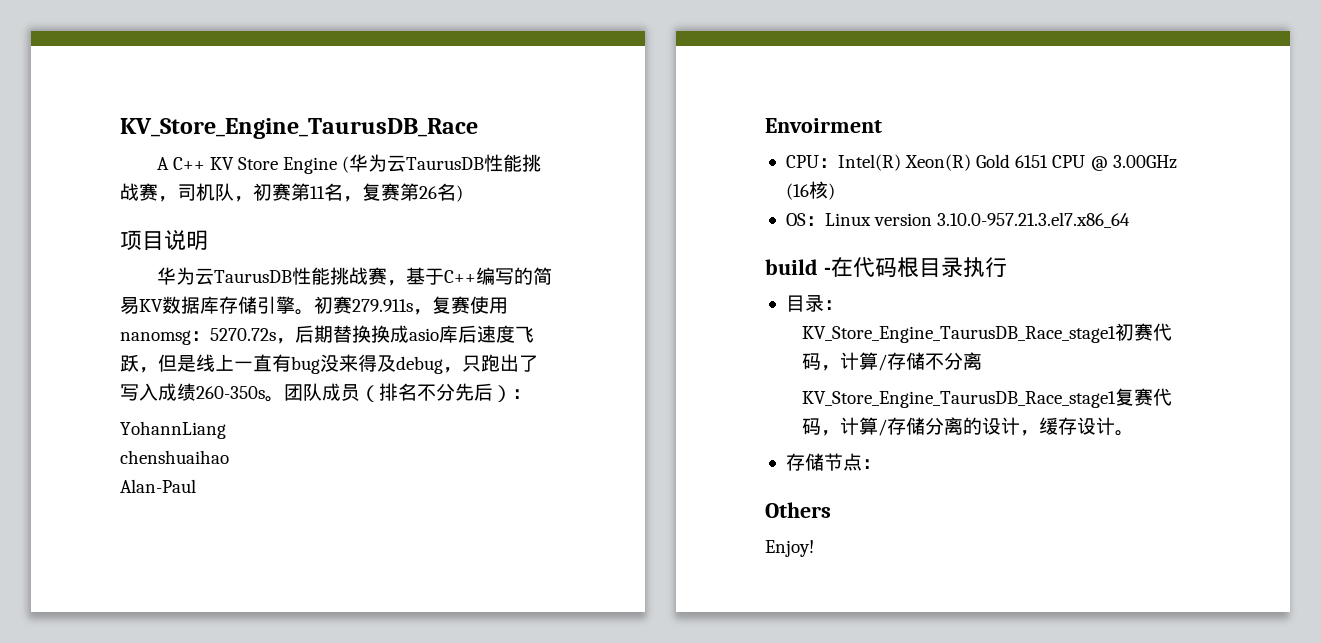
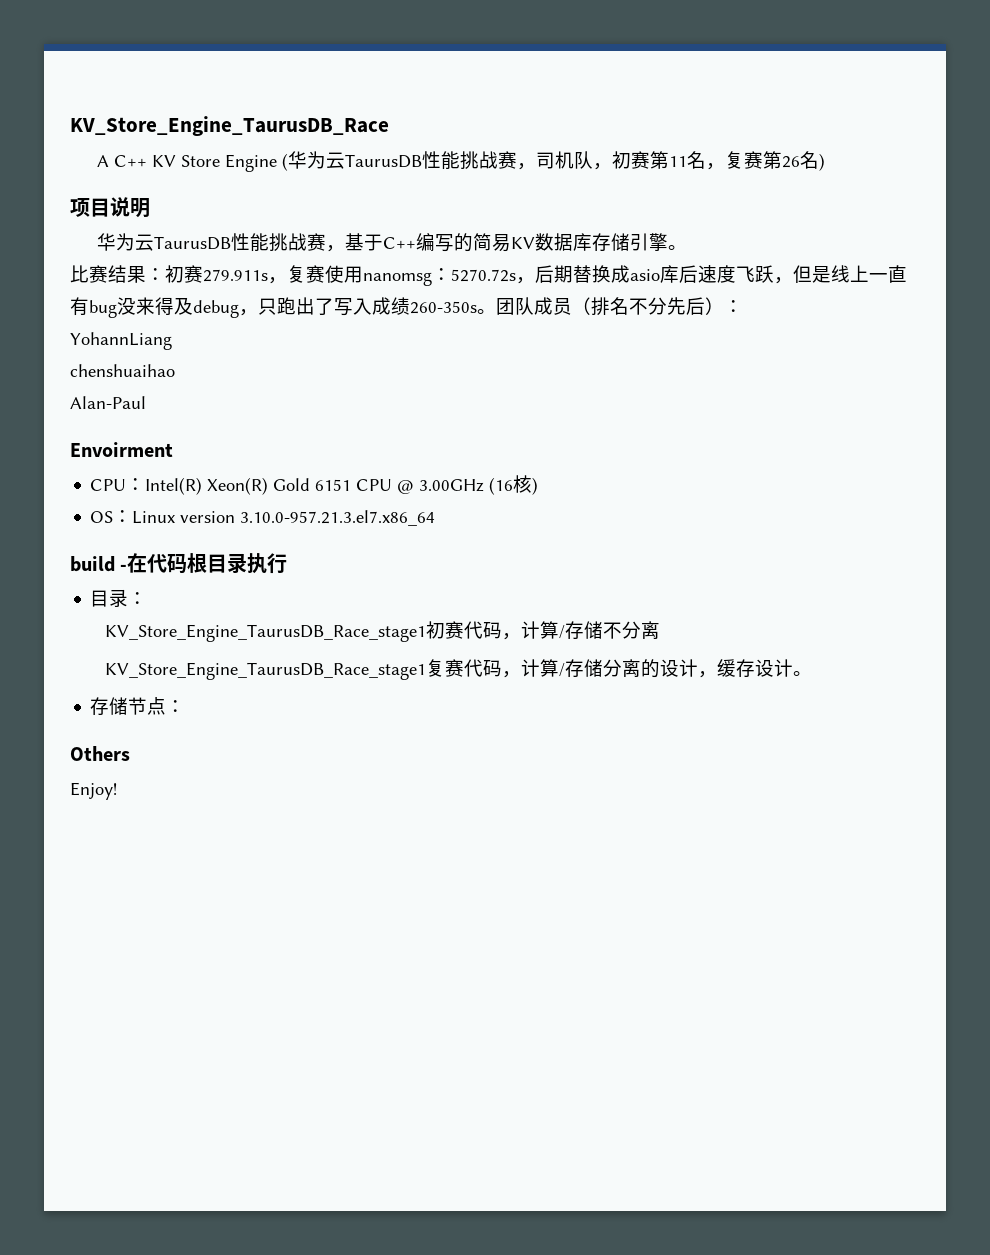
(314, 312) none -> [70,265,165,283] // 比赛结果：
[371,325,390,343] 换 -> (611, 274) none

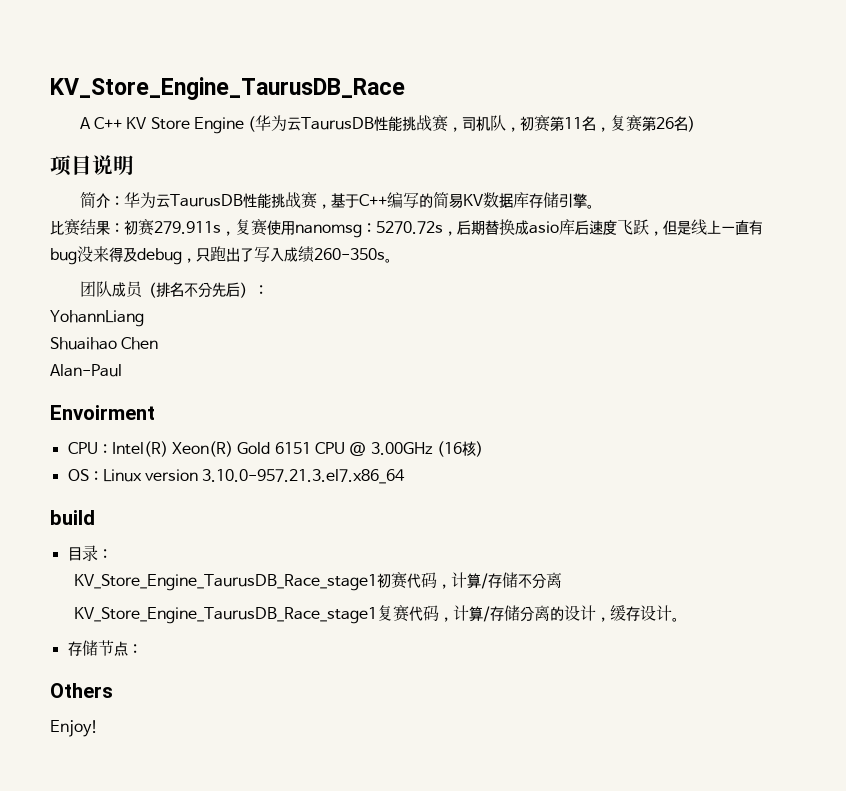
(150, 208) none -> [79,192,124,208] 简介：
(496, 311) none -> (392, 260) //
[70,364,175,377] chenshuaihao -> [50,337,159,350] Shuaihao Chen
[120,553,288,574] -在代码根目录执行 -> (95, 517) none

